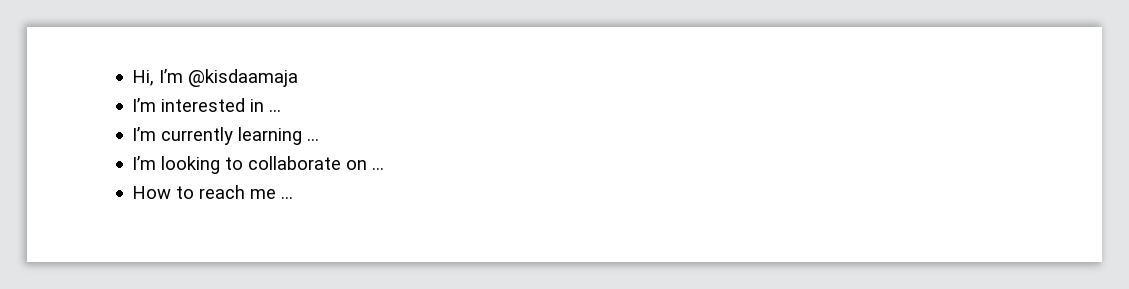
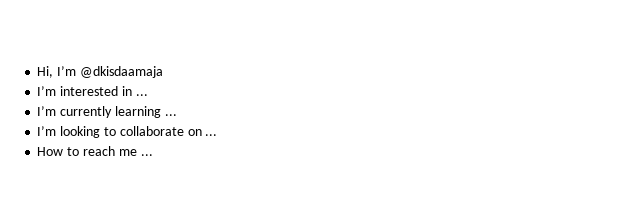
[188,69,299,87] @kisdaamaja -> [79,66,163,78] @dkisdaamaja

